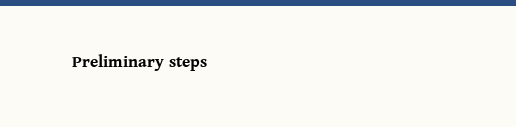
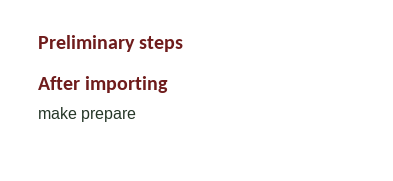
(207, 64) none -> [38,76,169,93] [38,107,137,122] // After importing // make prepare

